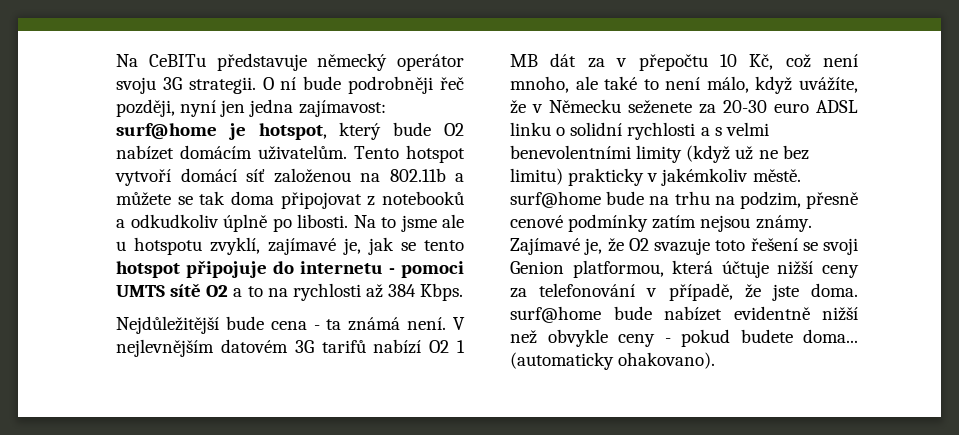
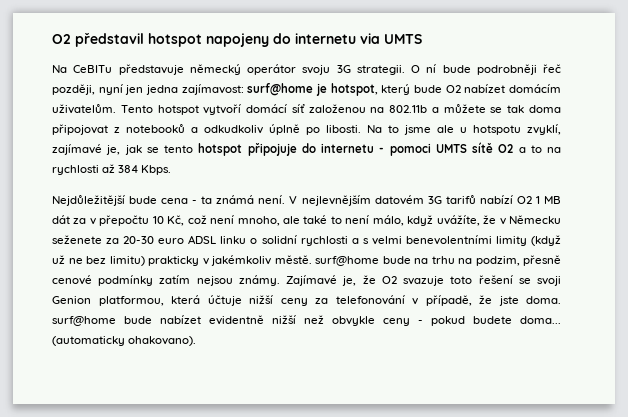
(116, 60) none -> [52,33,422,47] O2 představil hotspot napojeny do internetu via UMTS //

